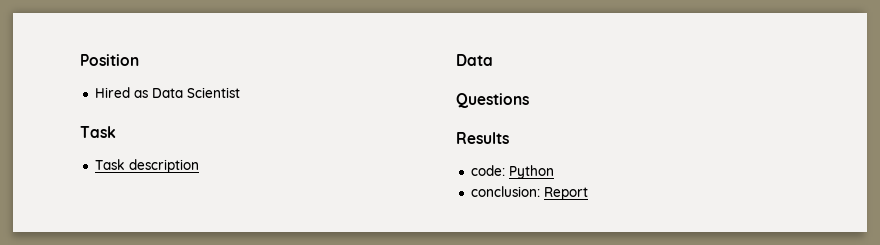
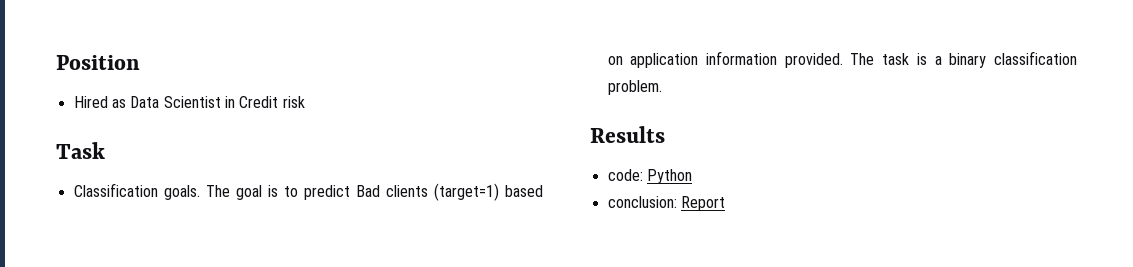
[80,126,116,138] [94,159,199,173] [456,54,493,66] [456,93,529,108] // Task // Task description // Data // Questions -> [224,96,305,108] [56,142,105,159] [73,183,543,201] [607,51,1077,68] [607,80,662,95] in Credit risk // Task // Classification goals. The goal is to predict Bad clients (target=1) based on application information provided. The task is a binary classification problem.

